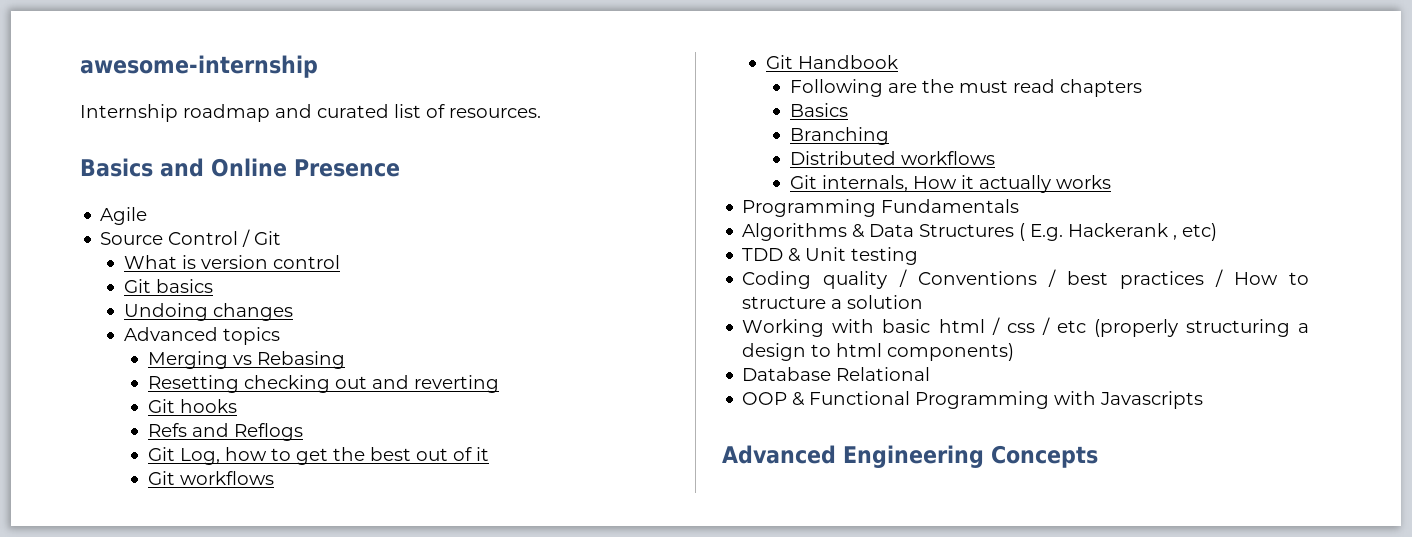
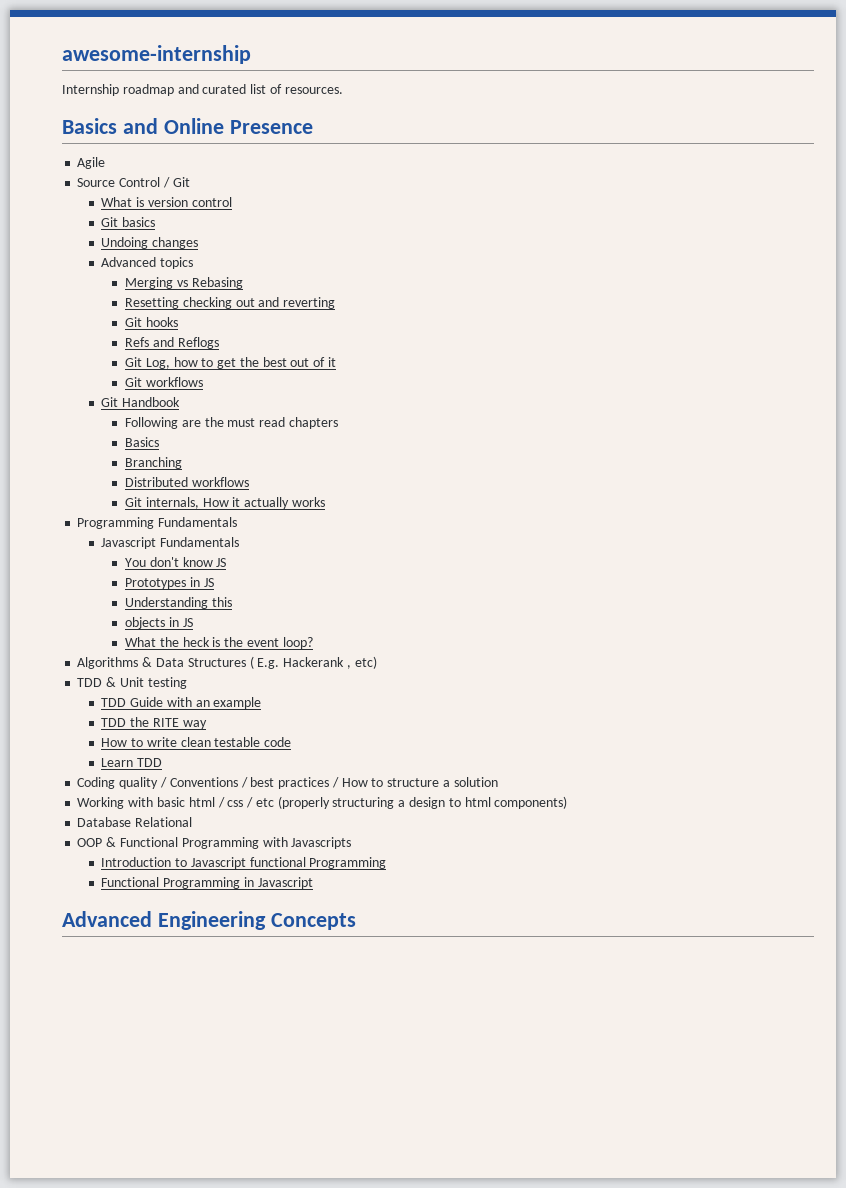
(1020, 206) none -> [101,537,239,549] [125,557,227,567] [125,577,214,589] [125,597,232,609] [125,617,193,629] [125,637,313,649] // Javascript Fundamentals // You don't know JS // Prototypes in JS // Understanding this // objects in JS // What the heck is the event loop?
(919, 256) none -> [101,697,262,709] [101,717,207,729] [101,737,292,747] [101,758,162,767] // TDD Guide with an example // TDD the RITE way // How to write clean testable code // Learn TDD
(1204, 400) none -> [101,857,387,869] [101,877,313,889] // Introduction to Javascript functional Programming // Functional Programming in Javascript

